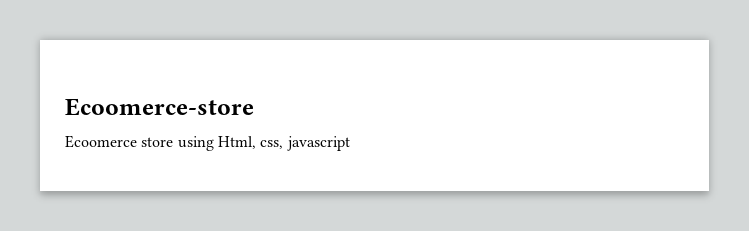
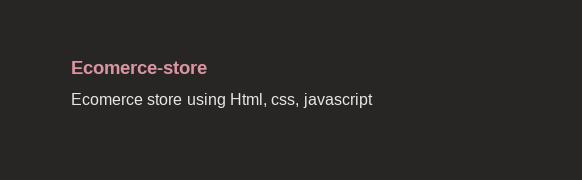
[65,98,254,116] [65,135,137,148] Ecoomerce-store // Ecoomerce -> [71,61,207,74] [71,93,143,105] Ecomerce-store // Ecomerce

